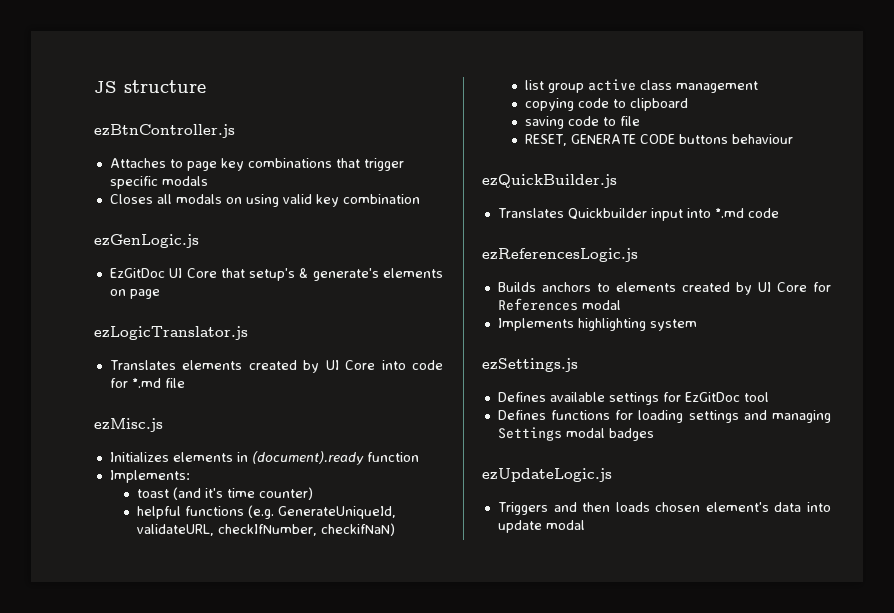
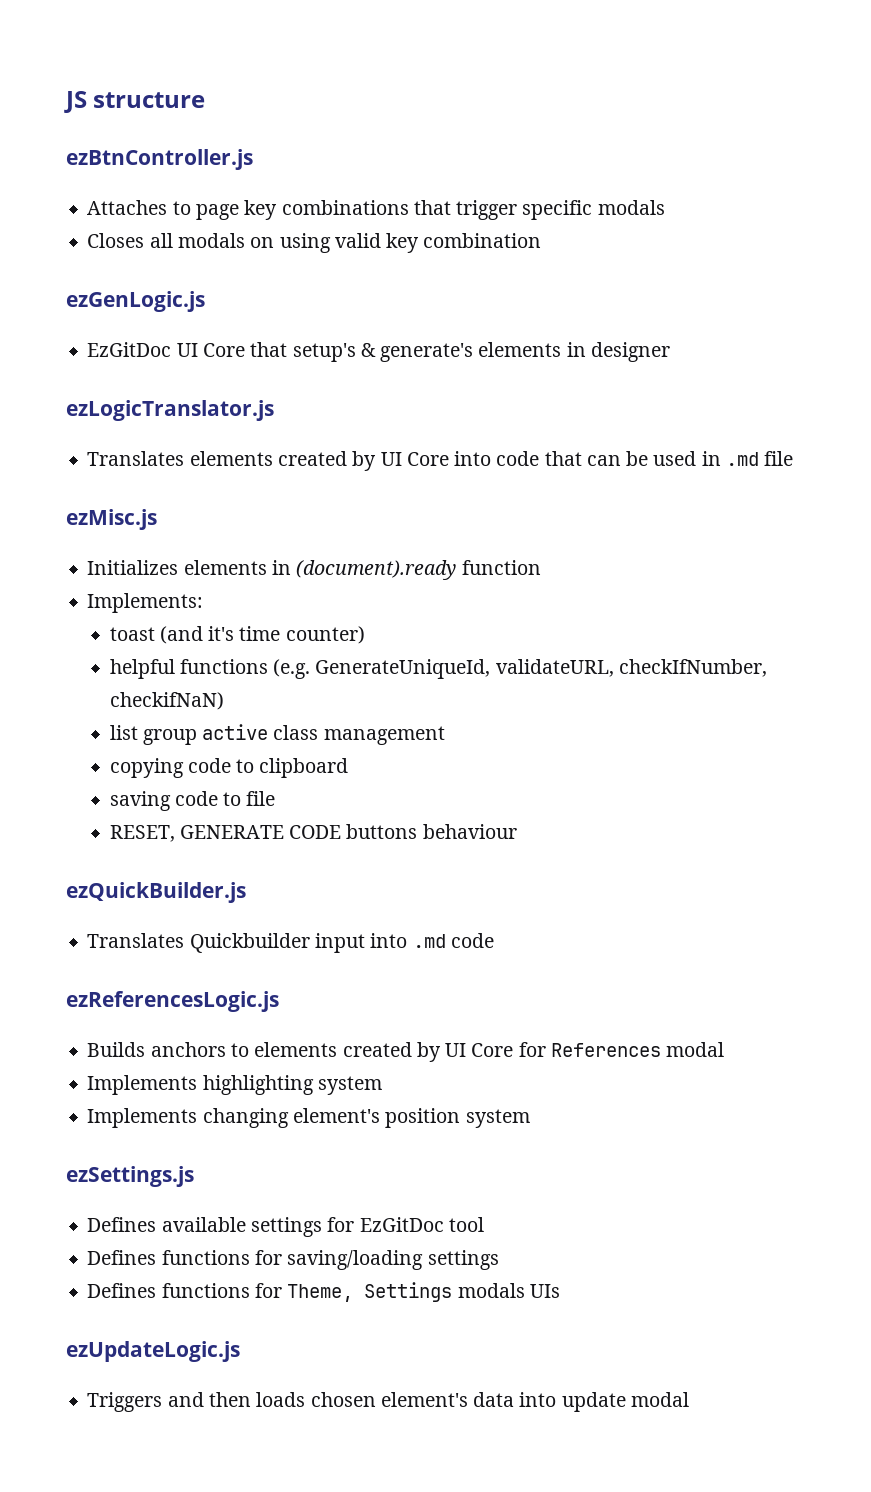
[109,289,160,299] on page -> [566,342,670,362] in designer
[109,378,161,388] for *.md -> [544,451,759,466] that can be used in .md
[714,208,744,218] *.md -> [412,934,446,948] .md
(697, 325) none -> [87,1108,530,1128] // Implements changing element's position system
[638,410,831,423] [497,427,654,441] loading settings and managing Settings modal badges -> [287,1250,499,1270] [87,1282,560,1302] saving/loading settings // Defines functions for Theme, Settings modals UIs

